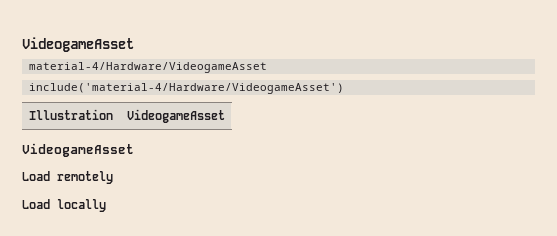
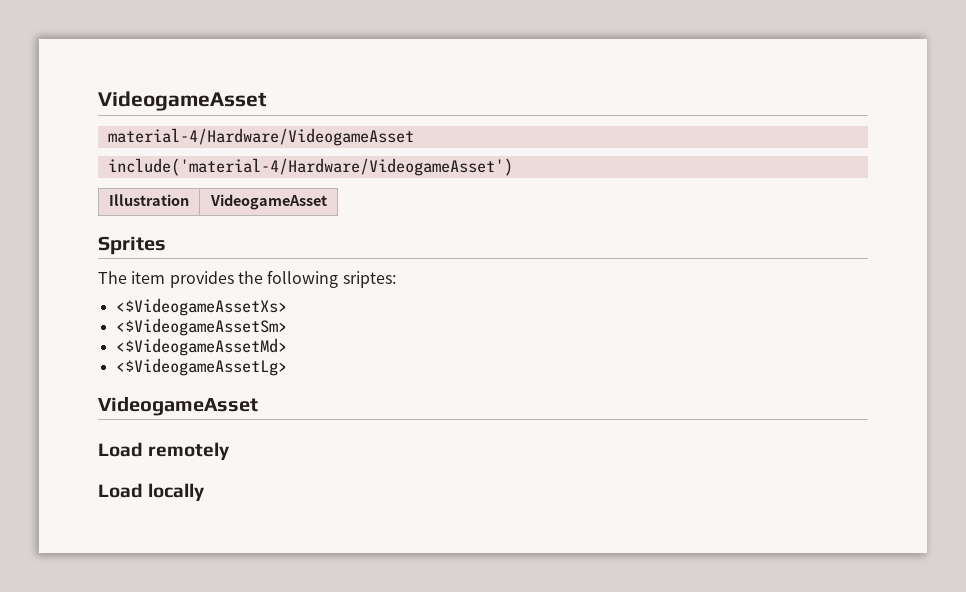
(225, 116) none -> [98,236,166,255] [98,270,396,288] [115,298,287,316] [115,318,287,336] [115,338,287,356] [115,358,287,376] // Sprites // The item provides the following sriptes: // <$VideogameAssetXs> // <$VideogameAssetSm> // <$VideogameAssetMd> // <$VideogameAssetLg>

